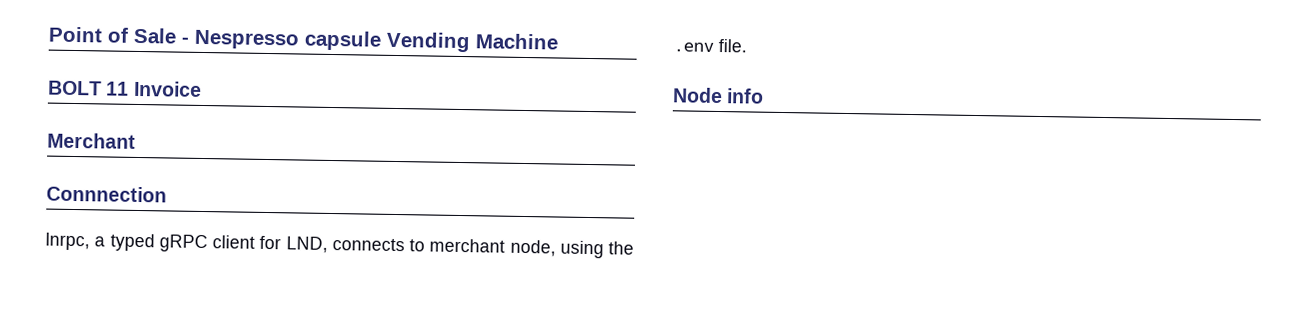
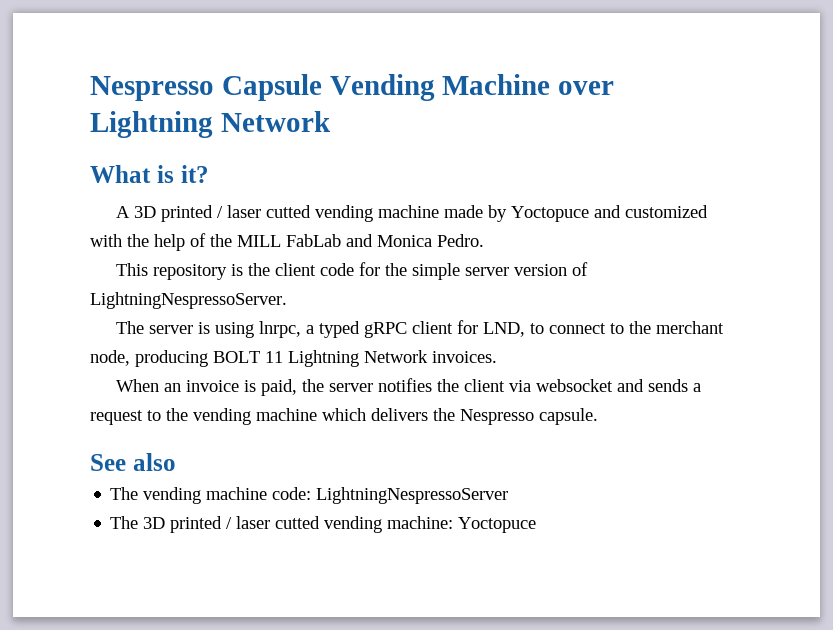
[48,26,559,53] [48,80,202,97] [47,132,136,149] [46,185,167,203] Point of Sale - Nespresso capsule Vending Machine // BOLT 11 Invoice // Merchant // Connnection // -> [90,74,615,101] [90,111,331,138] [90,165,209,183] [116,205,709,222] [90,233,484,251] [116,262,589,280] [90,292,287,309] [116,321,255,338] Nespresso Capsule Vending Machine over Lightning Network // What is it? // A 3D printed / laser cutted vending machine made by Yoctopuce and customized with the help of the MILL FabLab and Monica Pedro. // This repository is the client code for the simple server version of LightningNespressoServer. // The server is using
[331,238,634,259] [673,39,747,53] [672,87,765,104] connects to merchant node, using the .env file. // Node info -> [530,321,725,334] [90,350,497,367] [116,378,702,396] [90,408,598,425] [90,453,176,471] [110,487,509,504] [110,516,537,533] to connect to the merchant node, producing BOLT 11 Lightning Network invoices. // When an invoice is paid, the server notifies the client via websocket and sends a request to the vending machine which delivers the Nespresso capsule. // See also // The vending machine code: LightningNespressoServer // The 3D printed / laser cutted vending machine: Yoctopuce

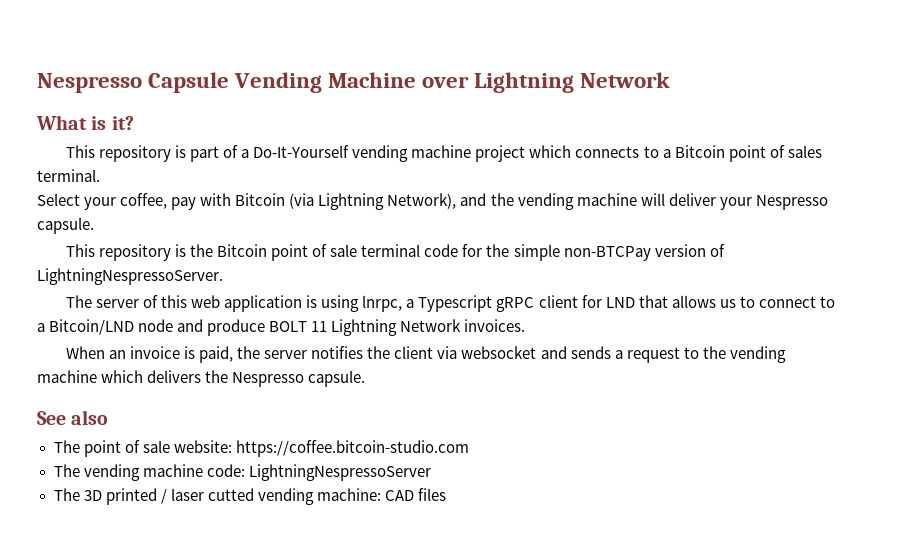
[116,205,709,222] [90,233,484,251] A 3D printed / laser cutted vending machine made by Yoctopuce and customized with the help of the MILL FabLab and Monica Pedro. -> [65,145,822,162] [37,169,100,182] [37,193,828,210] [37,217,94,234] This repository is part of a Do-It-Yourself vending machine project which connects to a Bitcoin point of sales terminal. // Select your coffee, pay with Bitcoin (via Lightning Network), and the vending machine will deliver your Nespresso capsule.
[275,263,317,276] client -> [217,244,421,261] Bitcoin point of sale terminal
[465,267,510,276] server -> [563,246,651,261] non-BTCPay
(194, 329) none -> [143,295,303,312] of this web application
[319,321,361,338] typed -> [418,295,493,312] Typescript
[483,321,725,337] [90,350,208,367] LND, to connect to the merchant node, producing -> [605,295,835,308] [37,319,266,336] LND that allows us to connect to a Bitcoin/LND node and produce
(176, 462) none -> [53,440,469,457] // The point of sale website: https://coffee.bitcoin-studio.com
[458,517,537,533] Yoctopuce -> [384,488,446,501] CAD files

